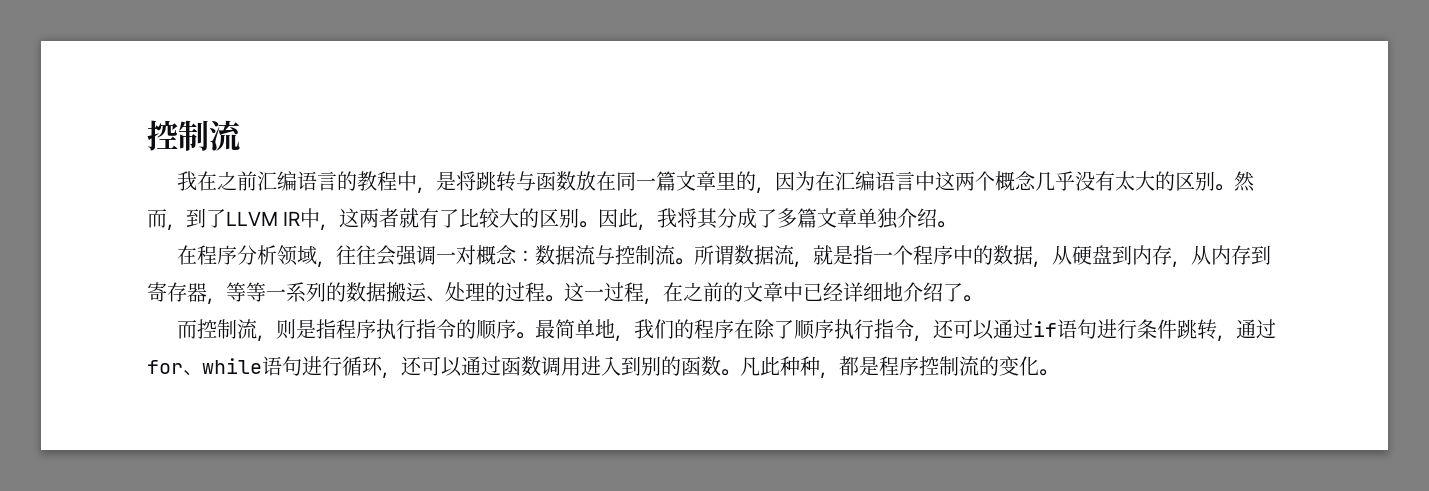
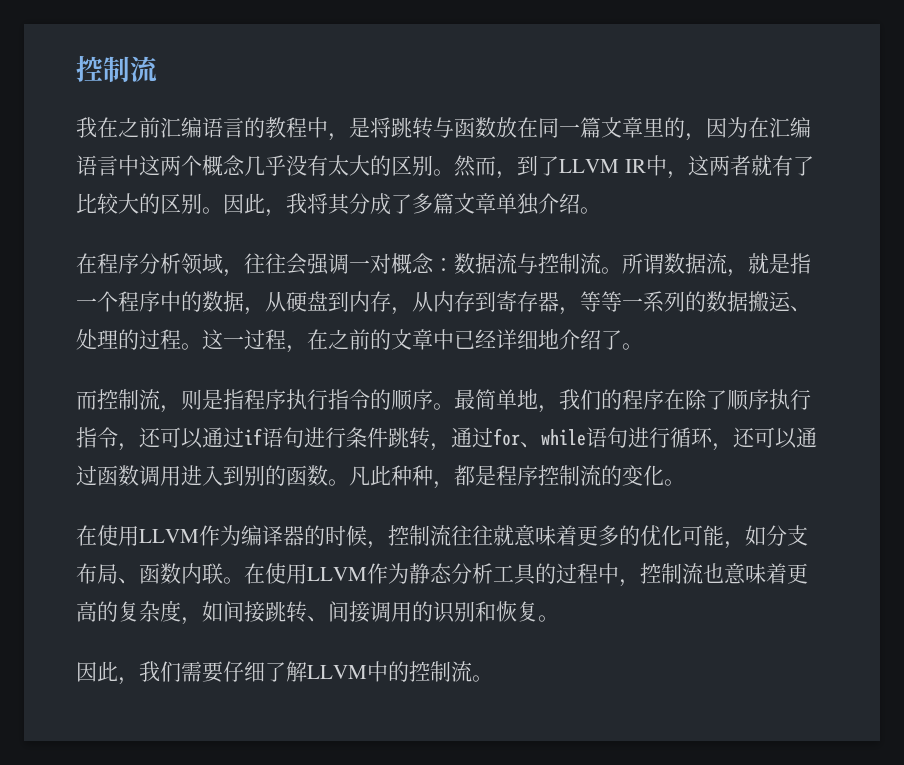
(1058, 372) none -> [76,525,808,549] [76,563,808,587] [76,600,559,625] [76,661,493,685] // 在使用LLVM作为编译器的时候，控制流往往就意味着更多的优化可能，如分支布局、函数内联。在使用LLVM作为静态分析工具的过程中，控制流也意味着更高的复杂度，如间接跳转、间接调用的识别和恢复。 // 因此，我们需要仔细了解LLVM中的控制流。

